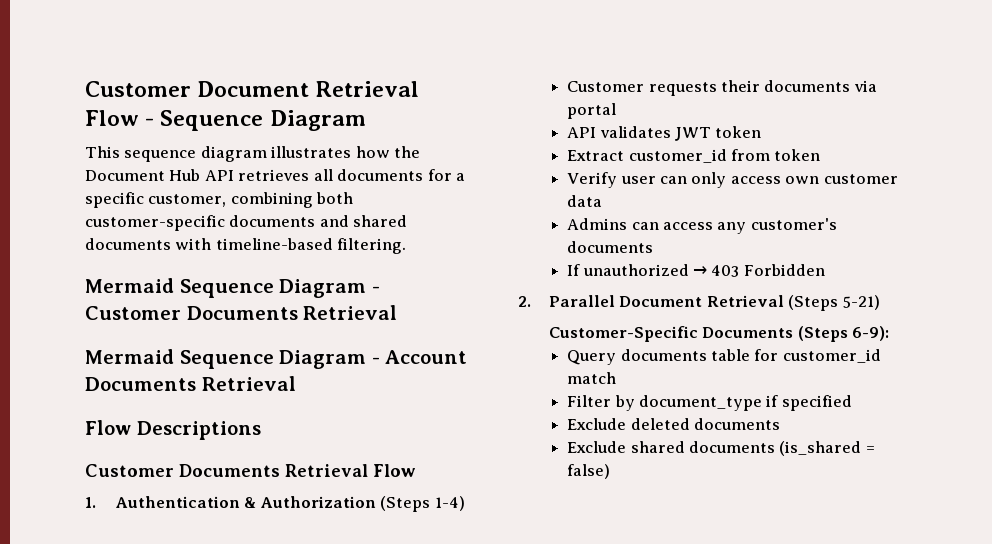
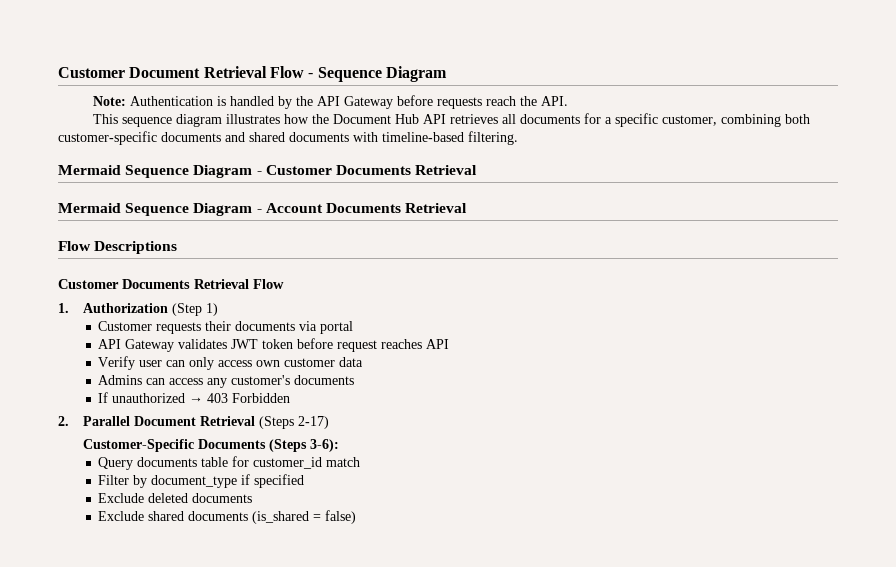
(366, 120) none -> [93,95,569,109] // Note: Authentication is handled by the API Gateway before requests reach the API.
[115,496,465,512] Authentication & Authorization (Steps 1-4) -> [82,303,218,316] Authorization (Step 1)
(597, 132) none -> [125,339,175,352] Gateway
[567,149,821,163] // Extract customer_id from token -> [297,338,450,352] before request reaches API
[842,295,880,310] 5-21) -> [297,416,329,429] 2-17)
[852,326,890,341] 6-9): -> [309,439,339,452] 3-6):

